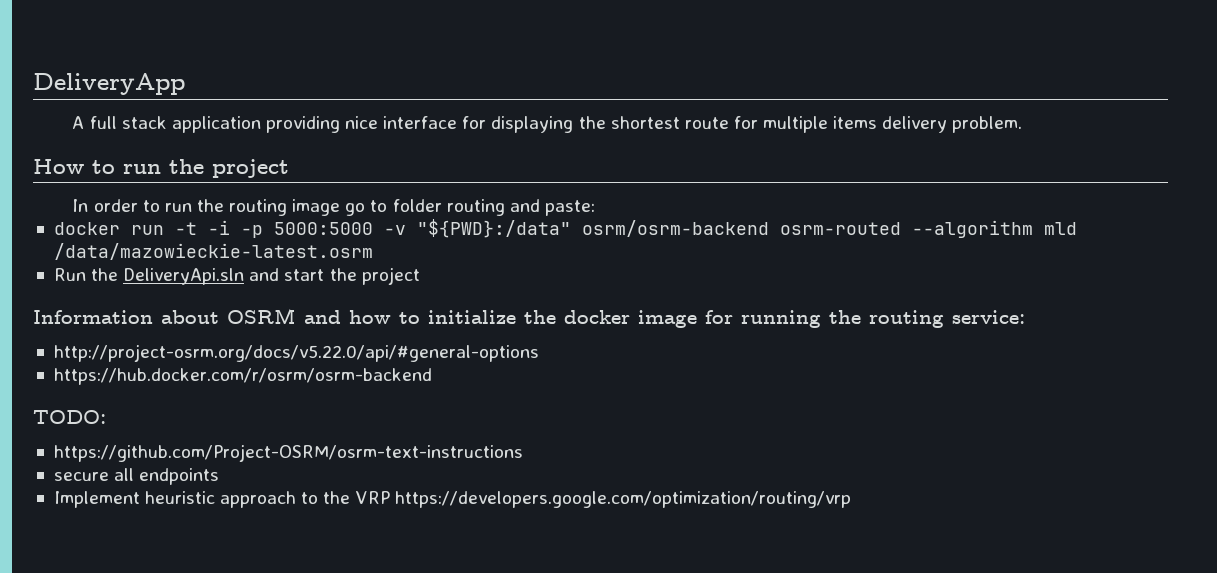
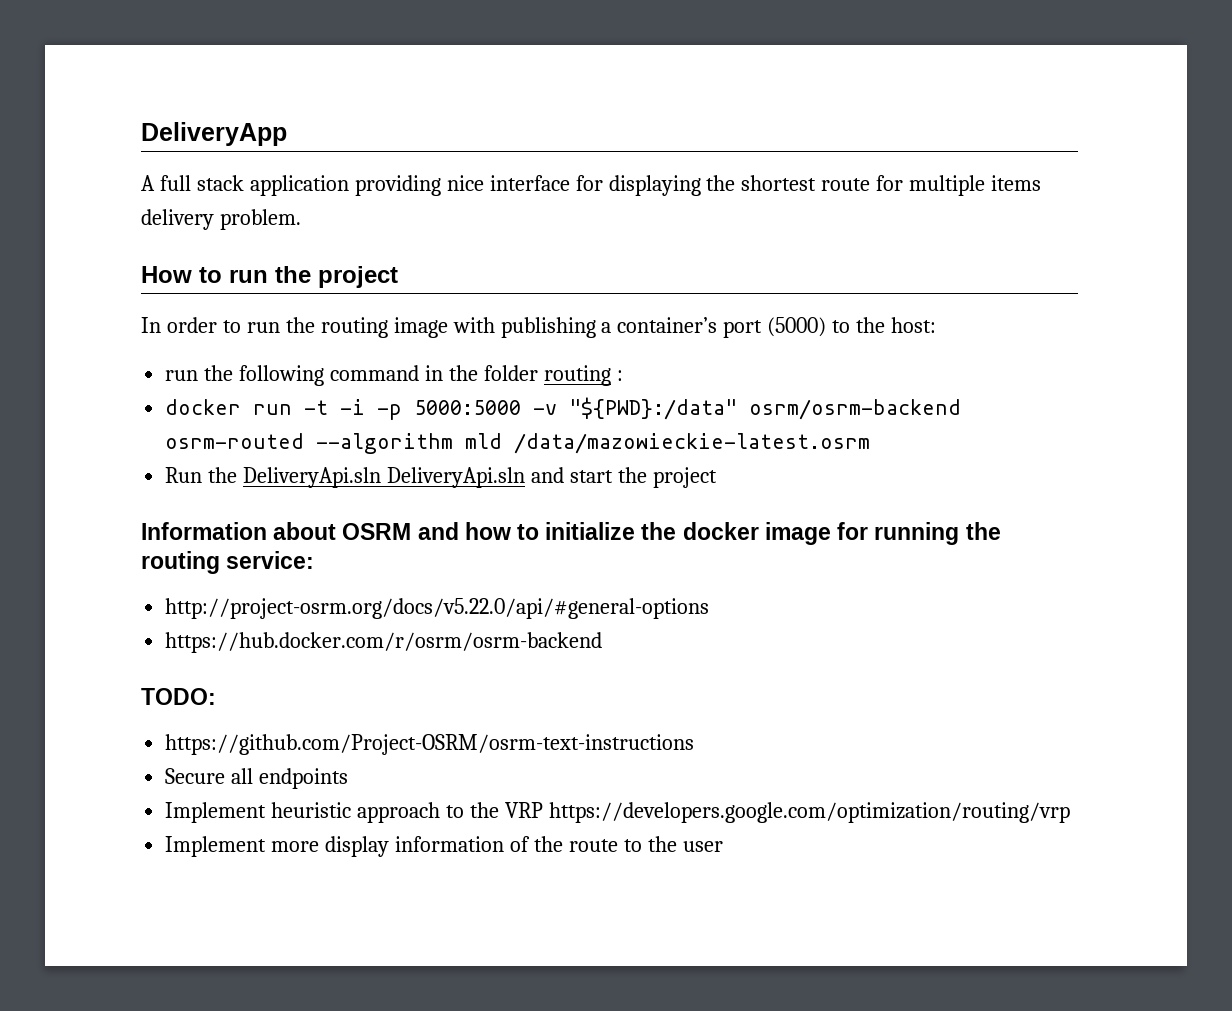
[345,199,595,216] go to folder routing and paste: -> [452,317,937,338] [165,365,623,386] with publishing a container’s port (5000) to the host: // run the following command in the folder routing :
(245, 276) none -> [387,467,526,488] DeliveryApi.sln
[53,472,109,481] secure -> [165,768,226,784] Secure
(851, 499) none -> [165,836,723,857] // Implement more display information of the route to the user

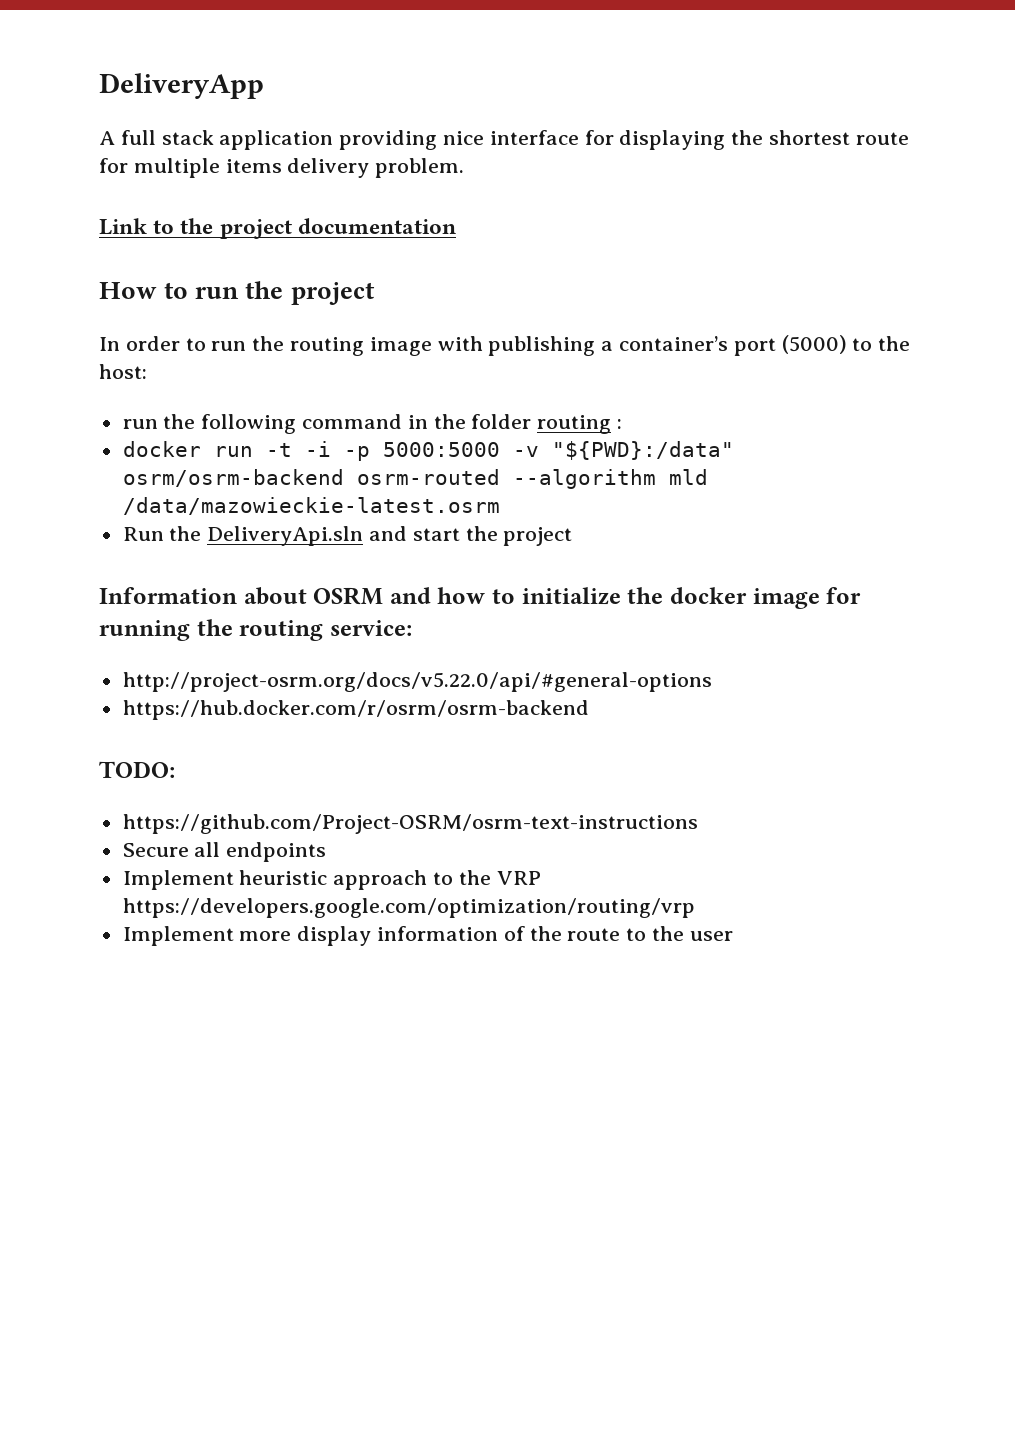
(301, 219) none -> [99,218,456,239] // Link to the project documentation
[387,467,526,488] DeliveryApi.sln -> (364, 536) none

